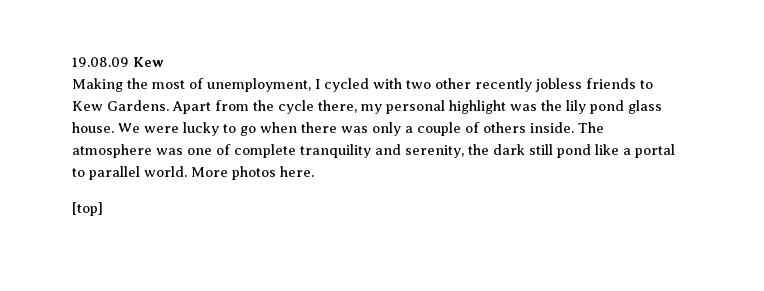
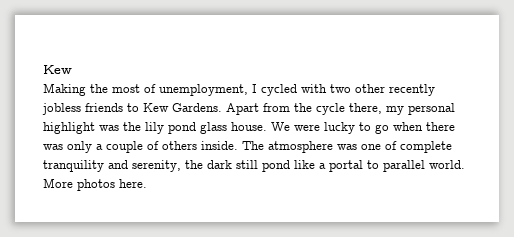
[72,57,129,67] 19.08.09 -> (43, 69) none
[72,202,103,216] // [top] -> (147, 183) none

